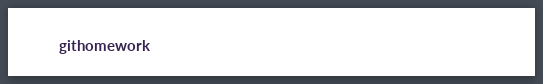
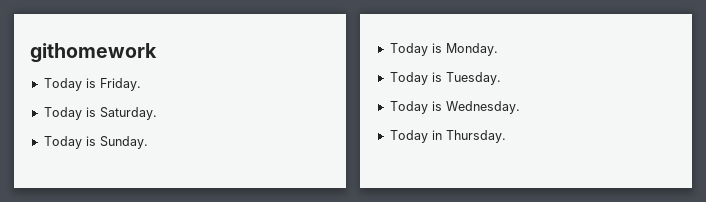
(151, 47) none -> [43,78,141,91] [43,107,157,120] [43,136,148,149] [389,43,498,56] [389,72,501,85] [389,101,520,114] [389,130,506,143] // Today is Friday. // Today is Saturday. // Today is Sunday. // Today is Monday. // Today is Tuesday. // Today is Wednesday. // Today in Thursday.

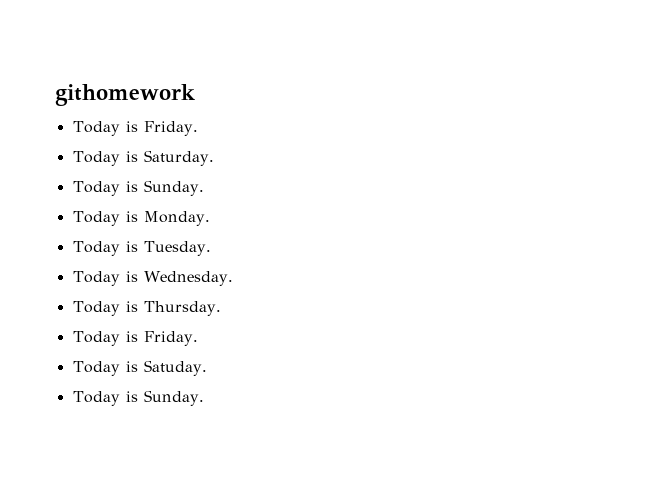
[431,130,442,140] in -> [125,301,138,312] is
(506, 136) none -> [72,331,198,346] [72,360,207,376] [72,390,204,406] // Today is Friday. // Today is Satuday. // Today is Sunday.

